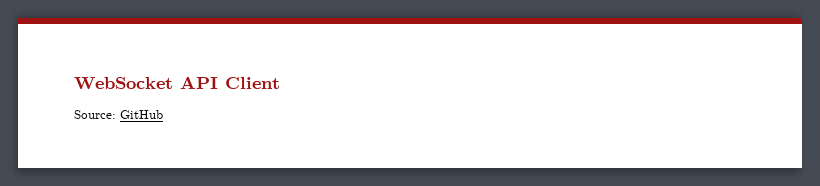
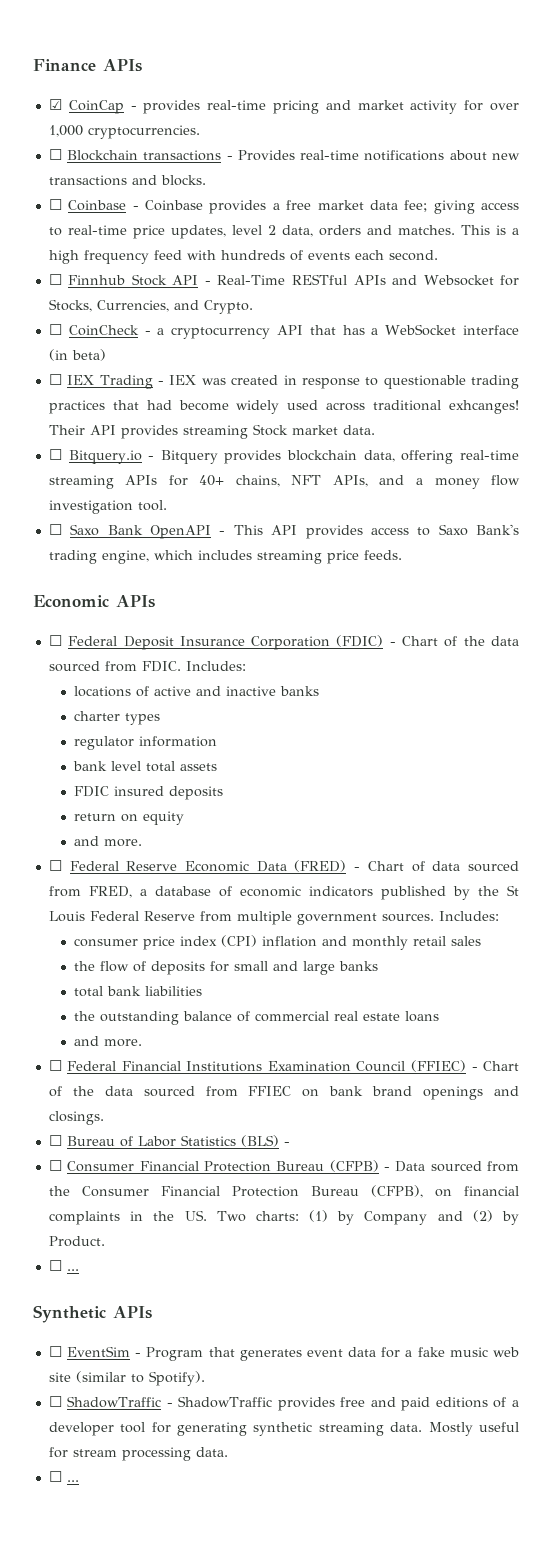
[74,76,280,90] [74,110,163,119] WebSocket API Client // Source: GitHub -> [33,59,142,72] [48,99,519,114] [48,125,200,139] [48,149,521,161] [48,175,206,186] [48,199,519,214] [48,225,519,239] [48,250,438,264] [48,274,519,286] [48,299,253,314] [48,324,519,339] [48,349,106,361] [48,374,519,389] [48,400,519,414] [48,424,375,439] [48,449,519,464] [48,475,520,489] [48,500,167,514] [48,524,519,539] [48,550,402,564] [33,595,155,608] [48,635,519,650] [48,661,246,672] [73,686,319,697] [73,711,160,725] [73,736,217,750] [72,761,217,772] [73,786,223,800] [73,811,184,825] [73,836,142,847] [48,860,519,872] [48,885,519,900] [48,911,499,925] [73,935,481,950] [73,961,378,975] [73,986,202,997] [73,1011,439,1025] [73,1036,142,1047] [48,1060,520,1072] [48,1086,519,1100] [48,1111,104,1125] [48,1135,290,1147] [48,1160,520,1172] [48,1185,519,1198] [48,1210,519,1225] [48,1236,105,1247] [48,1260,79,1271] [33,1305,152,1323] [48,1346,520,1361] [48,1371,205,1386] [48,1396,519,1411] [48,1422,520,1436] [48,1447,228,1461] [48,1471,79,1482] Finance APIs // ☑ CoinCap - provides real-time pricing and market activity for over 1,000 cryptocurrencies. // ☐ Blockchain transactions - Provides real-time notifications about new transactions and blocks. // ☐ Coinbase - Coinbase provides a free market data fee; giving access to real-time price updates, level 2 data, orders and matches. This is a high frequency feed with hundreds of events each second. // ☐ Finnhub Stock API - Real-Time RESTful APIs and Websocket for Stocks, Currencies, and Crypto. // ☐ CoinCheck - a cryptocurrency API that has a WebSocket interface (in beta) // ☐ IEX Trading - IEX was created in response to questionable trading practices that had become widely used across traditional exhcanges! Their API provides streaming Stock market data. // ☐ Bitquery.io - Bitquery provides blockchain data, offering real-time streaming APIs for 40+ chains, NFT APIs, and a money flow investigation tool. // ☐ Saxo Bank OpenAPI - This API provides access to Saxo Bank's trading engine, which includes streaming price feeds. // Economic APIs // ☐ Federal Deposit Insurance Corporation (FDIC) - Chart of the data sourced from FDIC. Includes: // locations of active and inactive banks // charter types // regulator information // bank level total assets // FDIC insured deposits // return on equity // and more. // ☐ Federal Reserve Economic Data (FRED) - Chart of data sourced from FRED, a database of economic indicators published by the St Louis Federal Reserve from multiple government sources. Includes: // consumer price index (CPI) inflation and monthly retail sales // the flow of deposits for small and large banks // total bank liabilities // the outstanding balance of commercial real estate loans // and more. // ☐ Federal Financial Institutions Examination Council (FFIEC) - Chart of the data sourced from FFIEC on bank brand openings and closings. // ☐ Bureau of Labor Statistics (BLS) - // ☐ Consumer Financial Protection Bureau (CFPB) - Data sourced from the Consumer Financial Protection Bureau (CFPB), on financial complaints in the US. Two charts: (1) by Company and (2) by Product. // ☐ ... // Synthetic APIs // ☐ EventSim - Program that generates event data for a fake music web site (similar to Spotify). // ☐ ShadowTraffic - ShadowTraffic provides free and paid editions of a developer tool for generating synthetic streaming data. Mostly useful for stream processing data. // ☐ ...

